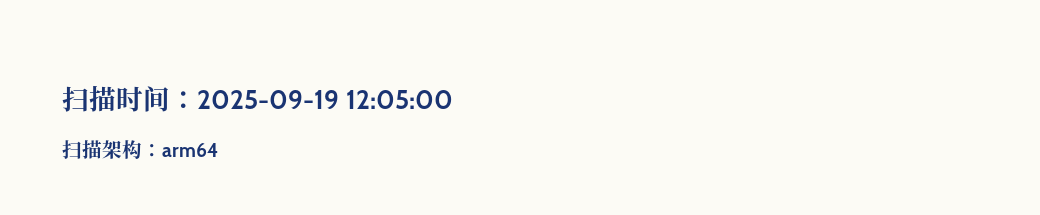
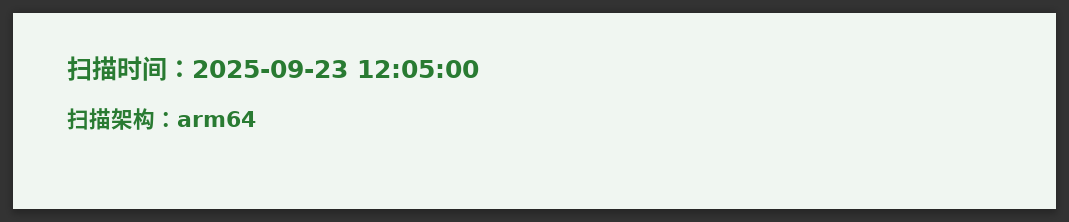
[197,90,339,109] 2025-09-19 -> [192,60,348,78] 2025-09-23

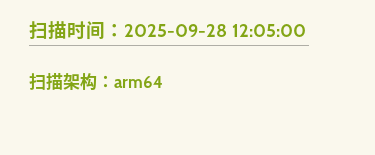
[192,60,348,78] 2025-09-23 -> [124,24,227,37] 2025-09-28

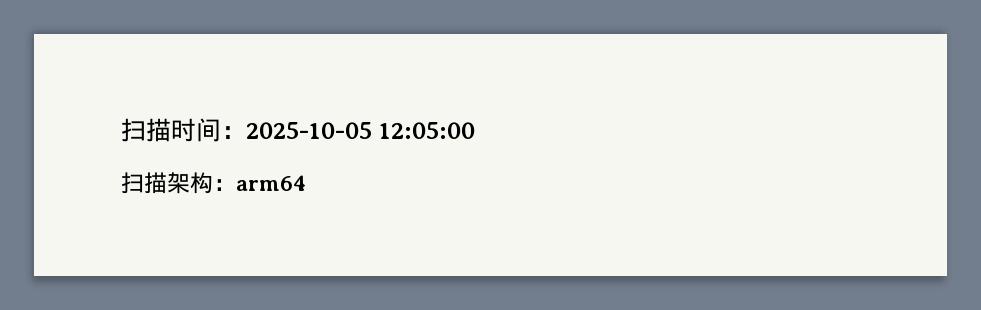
[124,24,227,37] 2025-09-28 -> [246,122,372,139] 2025-10-05

